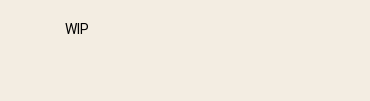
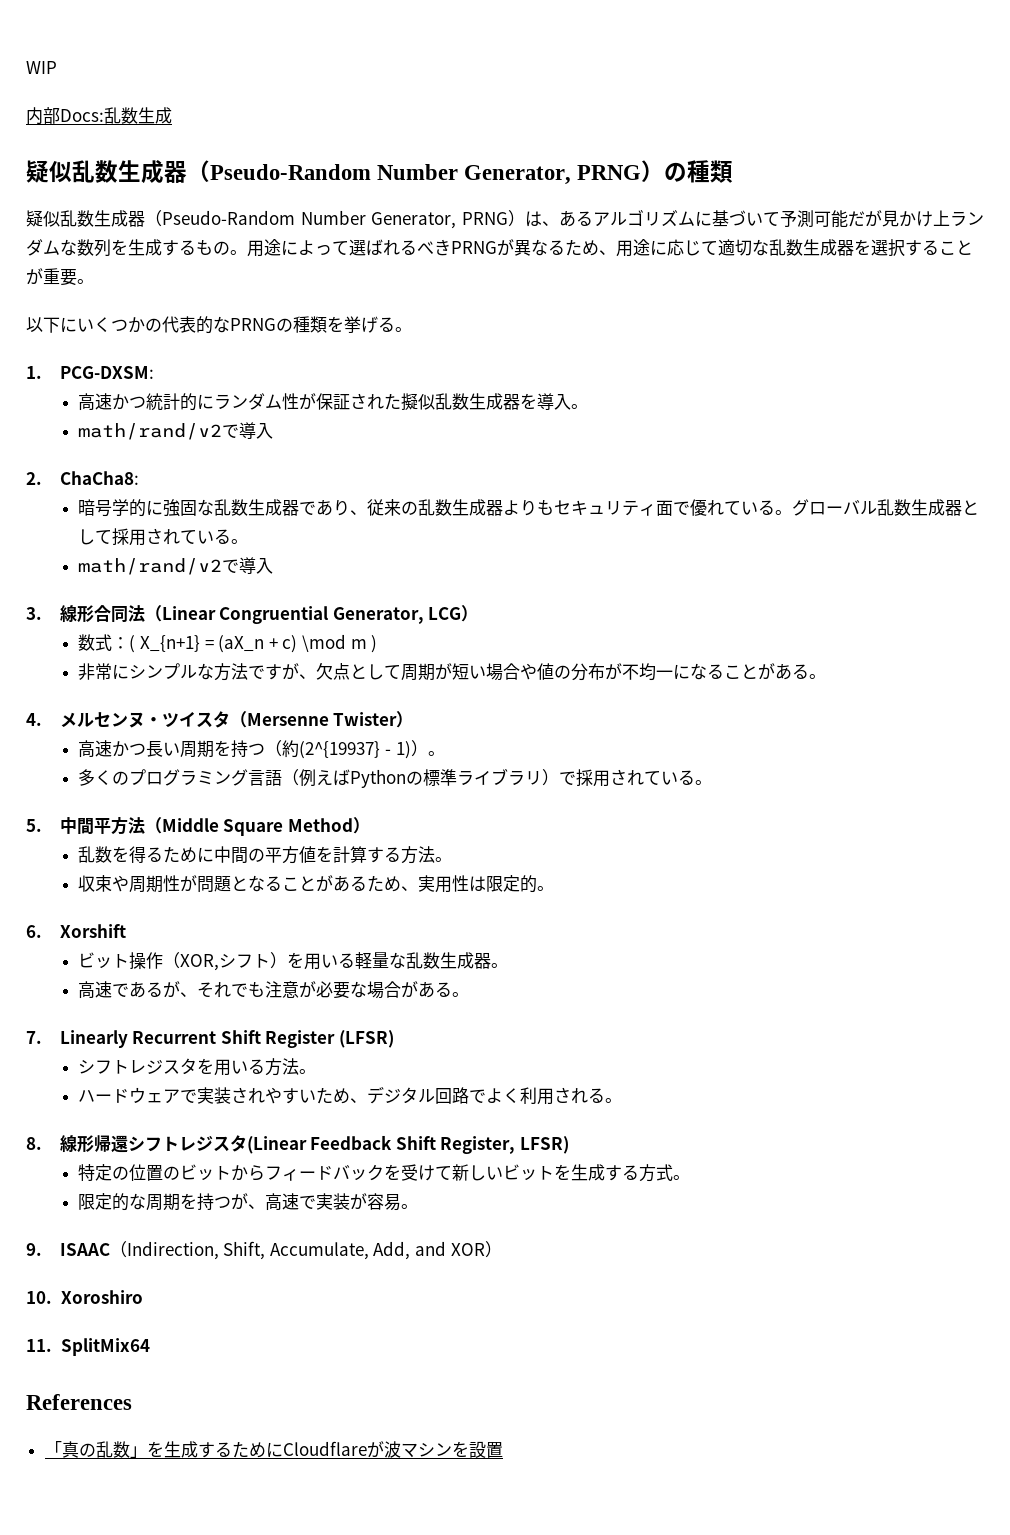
(89, 28) none -> [26,107,172,125] [26,160,734,185] [26,209,984,229] [26,239,973,257] [26,268,94,286] [26,316,412,334] [26,366,154,379] [78,393,589,411] [78,422,274,440] [26,471,139,485] [78,499,980,517] [78,528,249,546] [78,557,274,575] [26,605,479,624] [78,634,378,653] [78,663,827,681] [26,711,414,728] [78,740,445,759] [78,768,713,788] [26,816,370,836] [78,846,453,864] [78,875,555,893] [26,924,126,938] [78,952,509,971] [78,981,470,999] [26,1030,395,1048] [78,1058,317,1076] [78,1086,623,1105] [26,1135,570,1154] [78,1164,691,1182] [78,1193,419,1211] [26,1241,502,1260] [26,1290,143,1304] [26,1338,150,1356] [26,1394,132,1410] [44,1441,503,1458] // 内部Docs:乱数生成 // 疑似乱数生成器（Pseudo-Random Number Generator, PRNG）の種類 // 疑似乱数生成器（Pseudo-Random Number Generator, PRNG）は、あるアルゴリズムに基づいて予測可能だが見かけ上ランダムな数列を生成するもの。用途によって選ばれるべきPRNGが異なるため、用途に応じて適切な乱数生成器を選択することが重要。 // 以下にいくつかの代表的なPRNGの種類を挙げる。 // 1. PCG-DXSM: // 高速かつ統計的にランダム性が保証された擬似乱数生成器を導入。 // math/rand/v2で導入 // 2. ChaCha8: // 暗号学的に強固な乱数生成器であり、従来の乱数生成器よりもセキュリティ面で優れている。グローバル乱数生成器として採用されている。 // math/rand/v2で導入 // 3.線形合同法（Linear Congruential Generator, LCG） // 数式：( X_{n+1} = (aX_n + c) \mod m ) // 非常にシンプルな方法ですが、欠点として周期が短い場合や値の分布が不均一になることがある。 // 4.メルセンヌ・ツイスタ（Mersenne Twister） // 高速かつ長い周期を持つ（約(2^{19937} - 1)）。 // 多くのプログラミング言語（例えばPythonの標準ライブラリ）で採用されている。 // 5.中間平方法（Middle Square Method） // 乱数を得るために中間の平方値を計算する方法。 // 収束や周期性が問題となることがあるため、実用性は限定的。 // 6. Xorshift // ビット操作（XOR,シフト）を用いる軽量な乱数生成器。 // 高速であるが、それでも注意が必要な場合がある。 // 7. Linearly Recurrent Shift Register (LFSR) // シフトレジスタを用いる方法。 // ハードウェアで実装されやすいため、デジタル回路でよく利用される。 // 8.線形帰還シフトレジスタ(Linear Feedback Shift Register, LFSR) // 特定の位置のビットからフィードバックを受けて新しいビットを生成する方式。 // 限定的な周期を持つが、高速で実装が容易。 // 9. ISAAC（Indirection, Shift, Accumulate, Add, and XOR） // 10. Xoroshiro // 11. SplitMix64 // References // 「真の乱数」を生成するためにCloudflareが波マシンを設置

